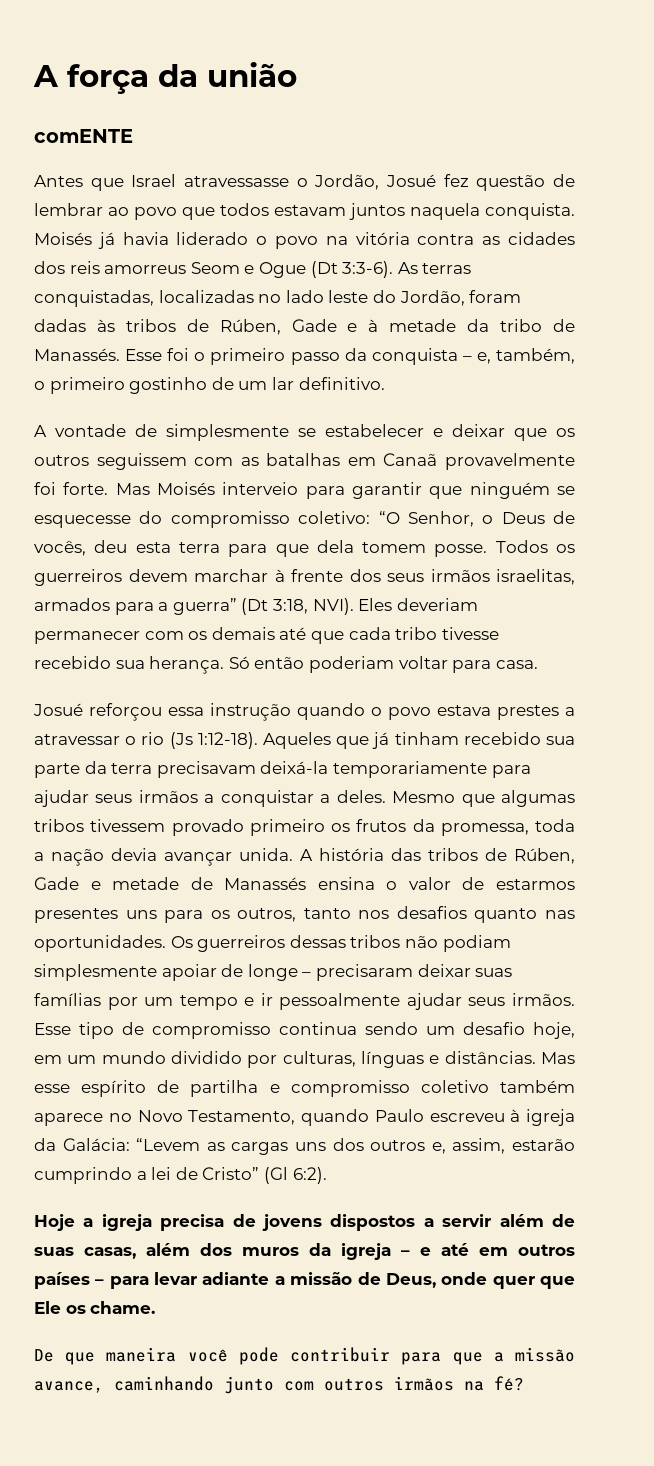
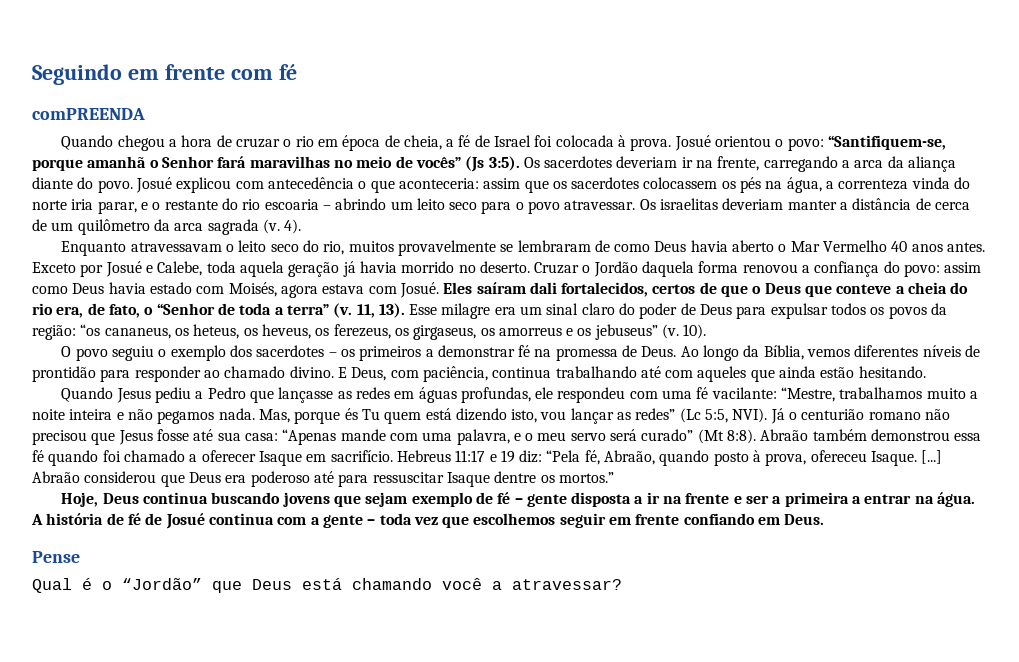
[33,62,297,94] [34,129,133,143] [34,174,575,191] [34,203,575,220] [34,232,575,249] [34,261,472,278] [34,290,522,307] [34,319,576,335] [34,348,576,365] [34,377,385,394] [34,424,575,441] [34,453,575,470] [34,482,575,499] [34,511,575,528] [34,540,575,557] [34,569,575,586] [34,598,478,615] [34,627,499,644] [34,656,538,674] [33,703,575,721] [34,732,575,749] [34,761,531,778] [34,790,575,807] [34,819,575,836] [34,848,575,866] [34,877,575,890] [34,906,575,923] [34,935,511,952] [34,964,513,981] [34,993,575,1010] [34,1022,575,1039] [34,1051,575,1068] [34,1080,575,1097] [34,1109,575,1126] [34,1138,576,1155] [34,1167,327,1184] [34,1214,575,1231] [34,1243,575,1260] [34,1272,575,1289] [34,1301,156,1314] [34,1347,575,1365] [34,1376,524,1394] A força da união // comENTE // Antes que Israel atravessasse o Jordão, Josué fez questão de lembrar ao povo que todos estavam juntos naquela conquista. Moisés já havia liderado o povo na vitória contra as cidades dos reis amorreus Seom e Ogue (Dt 3:3-6). As terras conquistadas, localizadas no lado leste do Jordão, foram dadas às tribos de Rúben, Gade e à metade da tribo de Manassés. Esse foi o primeiro passo da conquista – e, também, o primeiro gostinho de um lar definitivo. // A vontade de simplesmente se estabelecer e deixar que os outros seguissem com as batalhas em Canaã provavelmente foi forte. Mas Moisés interveio para garantir que ninguém se esquecesse do compromisso coletivo: “O Senhor, o Deus de vocês, deu esta terra para que dela tomem posse. Todos os guerreiros devem marchar à frente dos seus irmãos israelitas, armados para a guerra” (Dt 3:18, NVI). Eles deveriam permanecer com os demais até que cada tribo tivesse recebido sua herança. Só então poderiam voltar para casa. // Josué reforçou essa instrução quando o povo estava prestes a atravessar o rio (Js 1:12-18). Aqueles que já tinham recebido sua parte da terra precisavam deixá-la temporariamente para ajudar seus irmãos a conquistar a deles. Mesmo que algumas tribos tivessem provado primeiro os frutos da promessa, toda a nação devia avançar unida. A história das tribos de Rúben, Gade e metade de Manassés ensina o valor de estarmos presentes uns para os outros, tanto nos desafios quanto nas oportunidades. Os guerreiros dessas tribos não podiam simplesmente apoiar de longe – precisaram deixar suas famílias por um tempo e ir pessoalmente ajudar seus irmãos. Esse tipo de compromisso continua sendo um desafio hoje, em um mundo dividido por culturas, línguas e distâncias. Mas esse espírito de partilha e compromisso coletivo também aparece no Novo Testamento, quando Paulo escreveu à igreja da Galácia: “Levem as cargas uns dos outros e, assim, estarão cumprindo a lei de Cristo” (Gl 6:2). // Hoje a igreja precisa de jovens dispostos a servir além de suas casas, além dos muros da igreja – e até em outros países – para levar adiante a missão de Deus, onde quer que Ele os chame. // De que maneira você pode contribuir para que a missão avance, caminhando junto com outros irmãos na fé? -> [32,64,297,85] [32,108,145,120] [61,135,947,151] [32,156,957,172] [32,177,971,193] [32,198,971,214] [32,219,302,235] [61,240,986,256] [32,261,982,277] [32,282,969,298] [32,303,947,319] [32,324,707,340] [61,345,981,361] [32,366,926,382] [61,387,979,403] [32,408,951,424] [32,429,982,445] [32,450,943,466] [32,471,614,487] [61,492,976,507] [31,513,825,529] [32,551,80,563] [32,578,622,593] Seguindo em frente com fé // comPREENDA // Quando chegou a hora de cruzar o rio em época de cheia, a fé de Israel foi colocada à prova. Josué orientou o povo: “Santifiquem-se, porque amanhã o Senhor fará maravilhas no meio de vocês” (Js 3:5). Os sacerdotes deveriam ir na frente, carregando a arca da aliança diante do povo. Josué explicou com antecedência o que aconteceria: assim que os sacerdotes colocassem os pés na água, a correnteza vinda do norte iria parar, e o restante do rio escoaria – abrindo um leito seco para o povo atravessar. Os israelitas deveriam manter a distância de cerca de um quilômetro da arca sagrada (v. 4). // Enquanto atravessavam o leito seco do rio, muitos provavelmente se lembraram de como Deus havia aberto o Mar Vermelho 40 anos antes. Exceto por Josué e Calebe, toda aquela geração já havia morrido no deserto. Cruzar o Jordão daquela forma renovou a confiança do povo: assim como Deus havia estado com Moisés, agora estava com Josué. Eles saíram dali fortalecidos, certos de que o Deus que conteve a cheia do rio era, de fato, o “Senhor de toda a terra” (v. 11, 13). Esse milagre era um sinal claro do poder de Deus para expulsar todos os povos da região: “os cananeus, os heteus, os heveus, os ferezeus, os girgaseus, os amorreus e os jebuseus” (v. 10). // O povo seguiu o exemplo dos sacerdotes – os primeiros a demonstrar fé na promessa de Deus. Ao longo da Bíblia, vemos diferentes níveis de prontidão para responder ao chamado divino. E Deus, com paciência, continua trabalhando até com aqueles que ainda estão hesitando. // Quando Jesus pediu a Pedro que lançasse as redes em águas profundas, ele respondeu com uma fé vacilante: “Mestre, trabalhamos muito a noite inteira e não pegamos nada. Mas, porque és Tu quem está dizendo isto, vou lançar as redes” (Lc 5:5, NVI). Já o centurião romano não precisou que Jesus fosse até sua casa: “Apenas mande com uma palavra, e o meu servo será curado” (Mt 8:8). Abraão também demonstrou essa fé quando foi chamado a oferecer Isaque em sacrifício. Hebreus 11:17 e 19 diz: “Pela fé, Abraão, quando posto à prova, ofereceu Isaque. [...] Abraão considerou que Deus era poderoso até para ressuscitar Isaque dentre os mortos.” // Hoje, Deus continua buscando jovens que sejam exemplo de fé – gente disposta a ir na frente e ser a primeira a entrar na água. A história de fé de Josué continua com a gente – toda vez que escolhemos seguir em frente confiando em Deus. // Pense // Qual é o “Jordão” que Deus está chamando você a atravessar?

